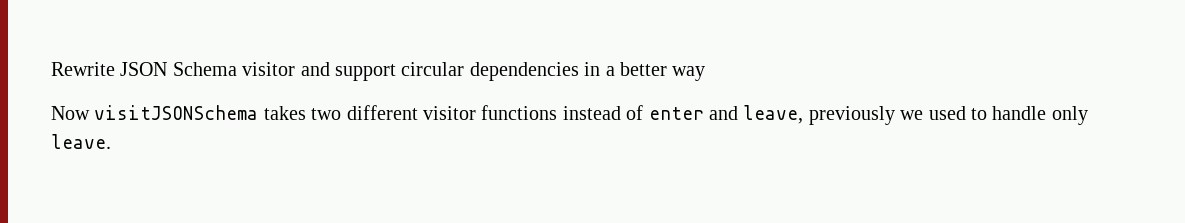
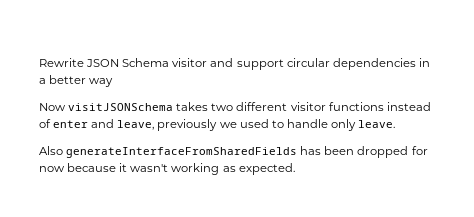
(111, 141) none -> [39,146,428,158] [39,163,295,175] // Also generateInterfaceFromSharedFields has been dropped for now because it wasn't working as expected.

